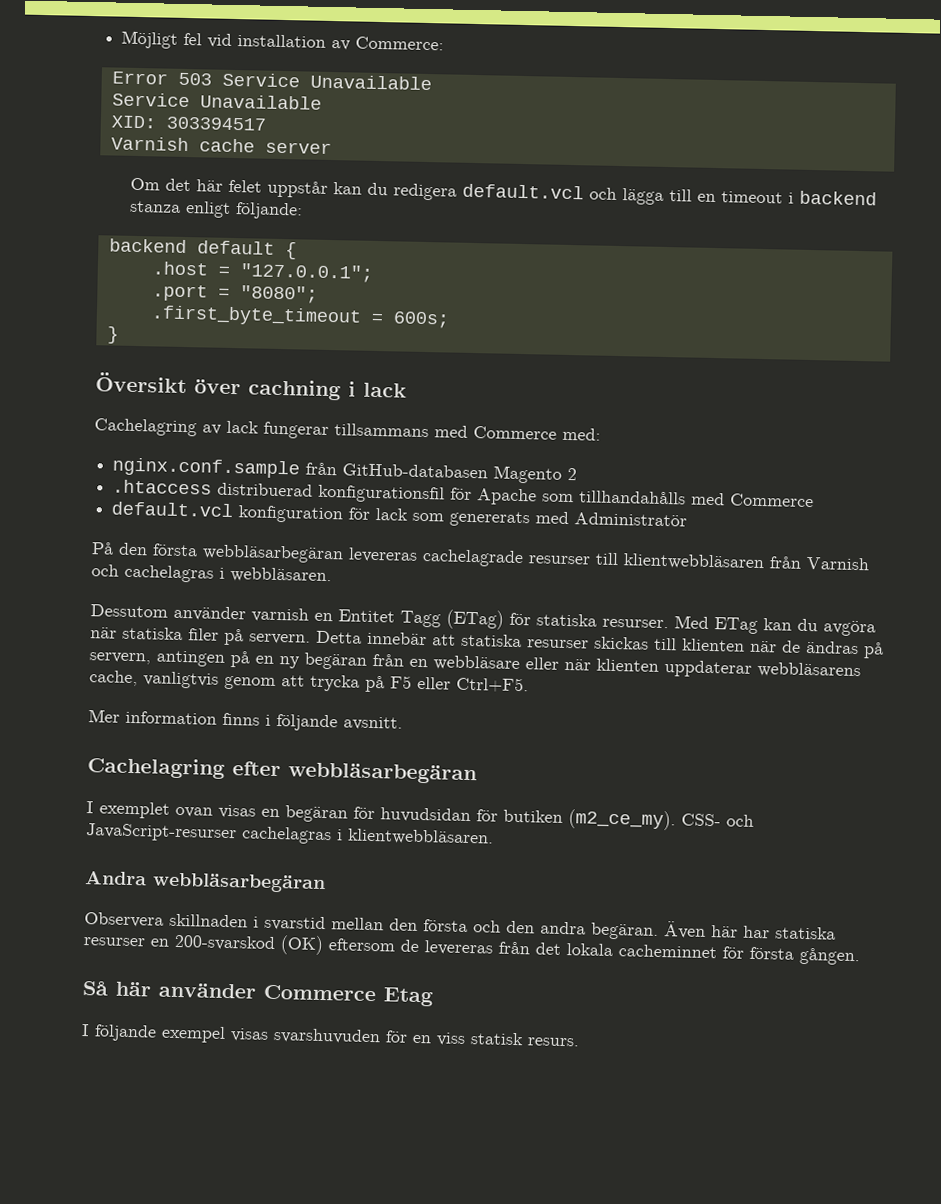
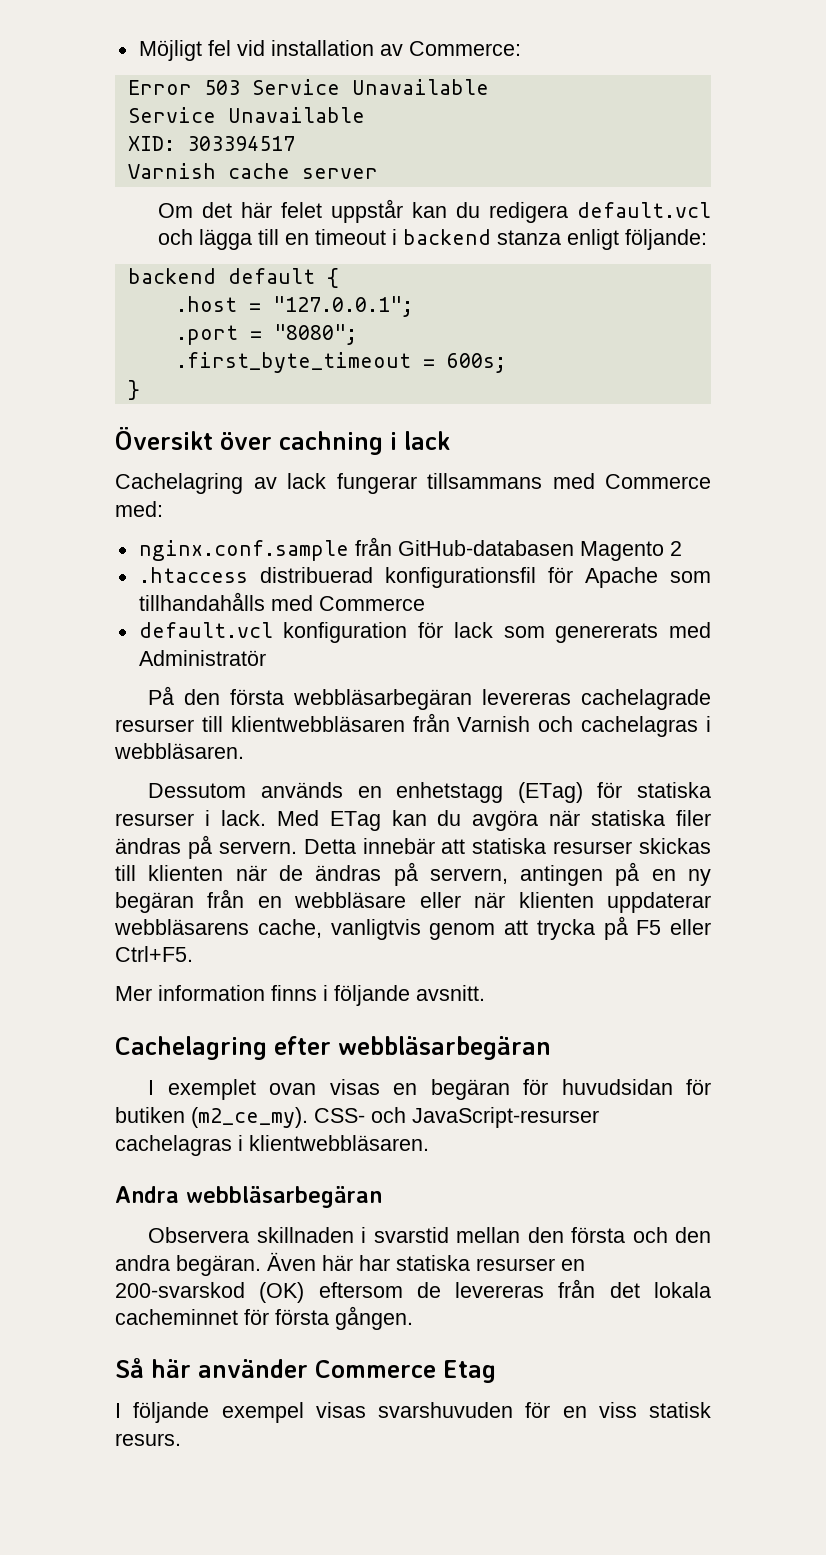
[173,605,669,630] använder varnish en Entitet Tagg (ETag) för statiska resurser. -> [260,782,711,803] [115,810,266,826] används en enhetstagg (ETag) för statiska resurser i lack.
(219, 634) none -> [115,838,181,854] ändras

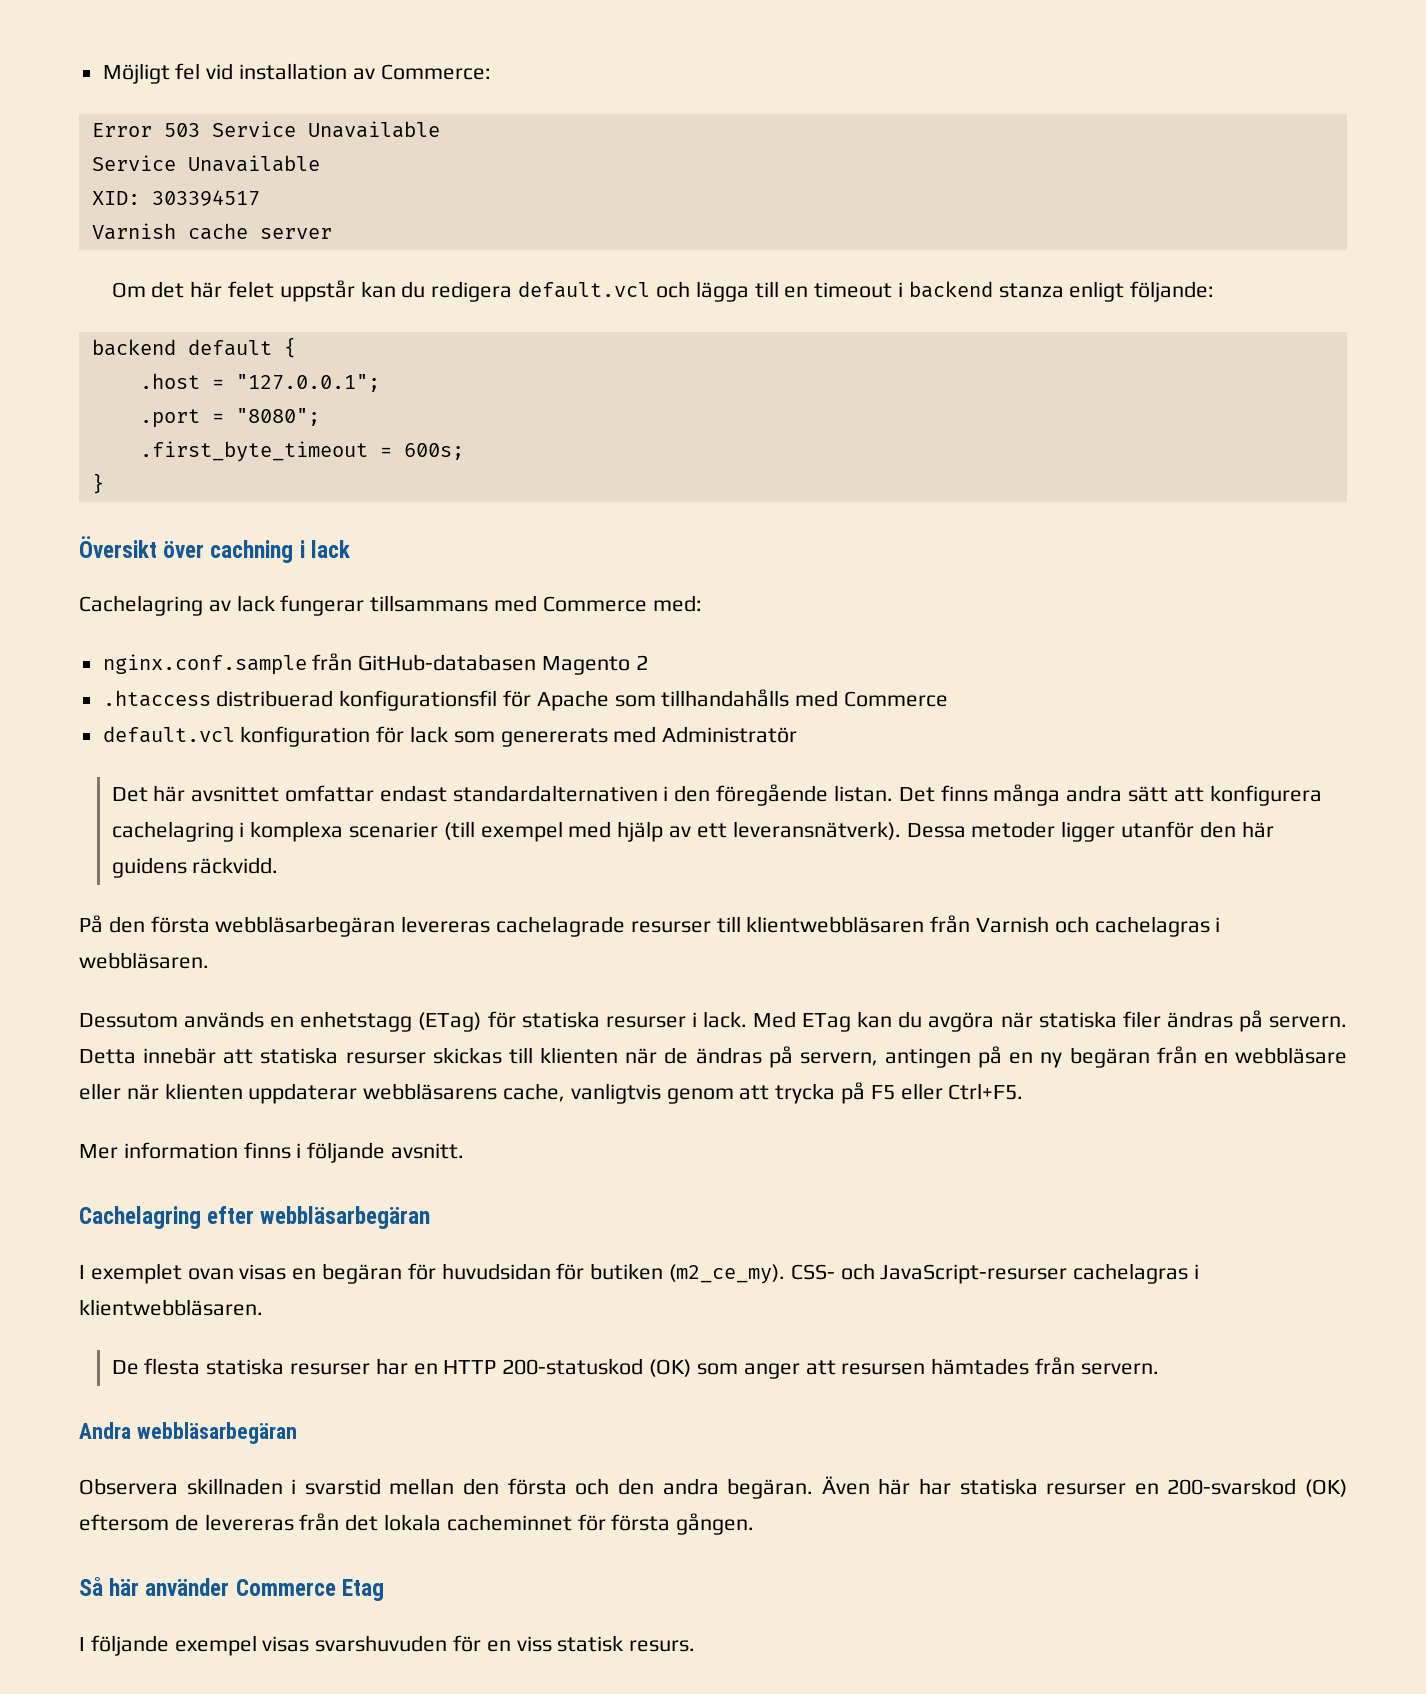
(266, 658) none -> [111,784,1322,806] [111,821,1274,842] [111,857,279,878] // Det här avsnittet omfattar endast standardalternativen i den föregående listan. Det finns många andra sätt att konfigurera cachelagring i komplexa scenarier (till exempel med hjälp av ett leveransnätverk). Dessa metoder ligger utanför den här guidens räckvidd.
(429, 1143) none -> [111,1357,1159,1379] // De flesta statiska resurser har en HTTP 200-statuskod (OK) som anger att resursen hämtades från servern.

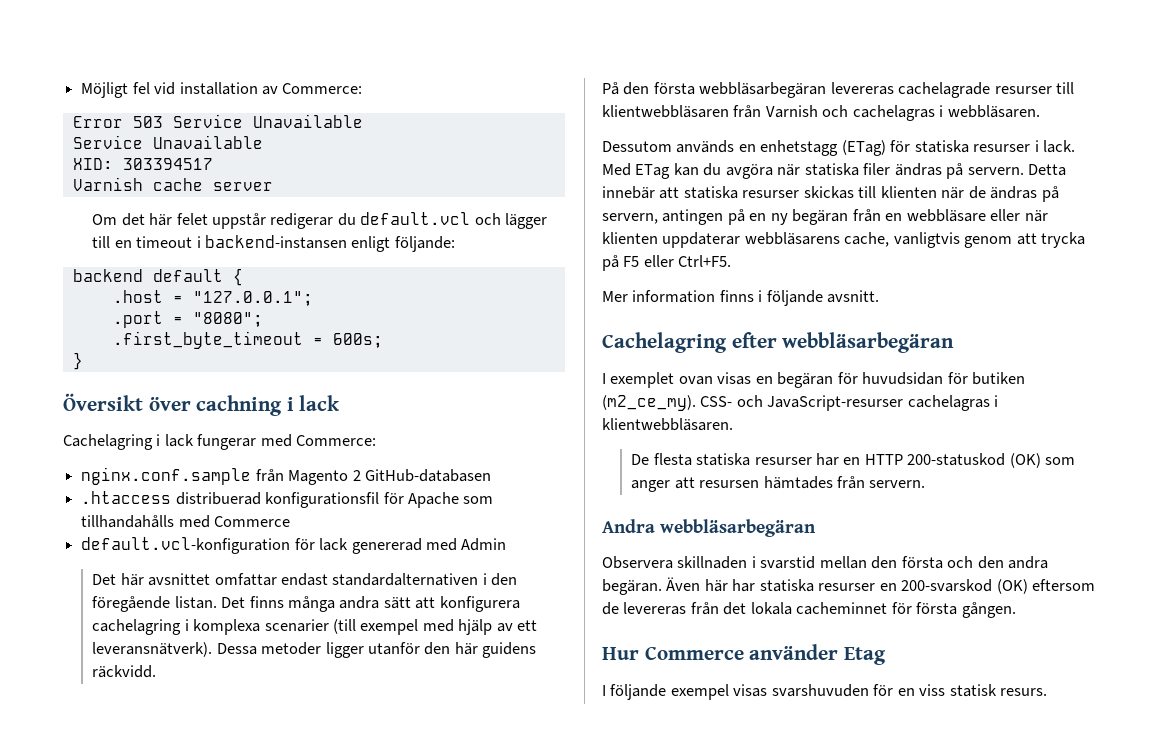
[360,281,513,302] kan du redigera -> [270,213,356,229] redigerar du
[695,281,749,302] lägga -> [505,213,548,229] lägger
[908,281,1064,298] backend stanza -> [205,235,348,249] backend-instansen
[208,600,231,612] av -> [156,434,161,446] i
[370,595,702,612] tillsammans med Commerce med: -> [260,434,377,447] med Commerce:
[358,654,537,671] GitHub-databasen -> (284, 475) none
(648, 662) none -> [364,469,491,482] GitHub-databasen
[102,726,798,747] default.vcl konfiguration för lack som genererats med Administratör -> [81,537,507,554] default.vcl-konfiguration för lack genererad med Admin
[79,1577,336,1596] Så här använder Commerce -> [602,644,839,660] Hur Commerce använder

